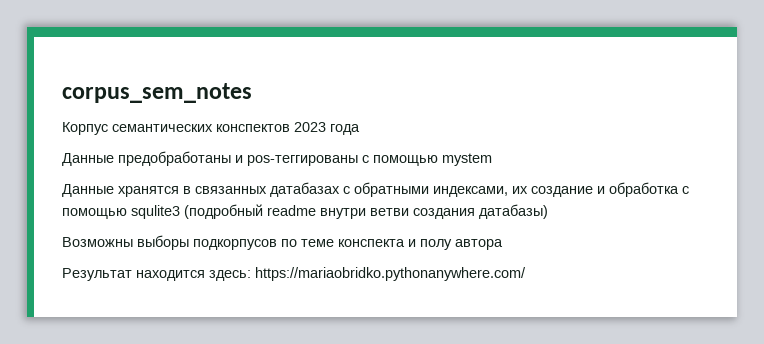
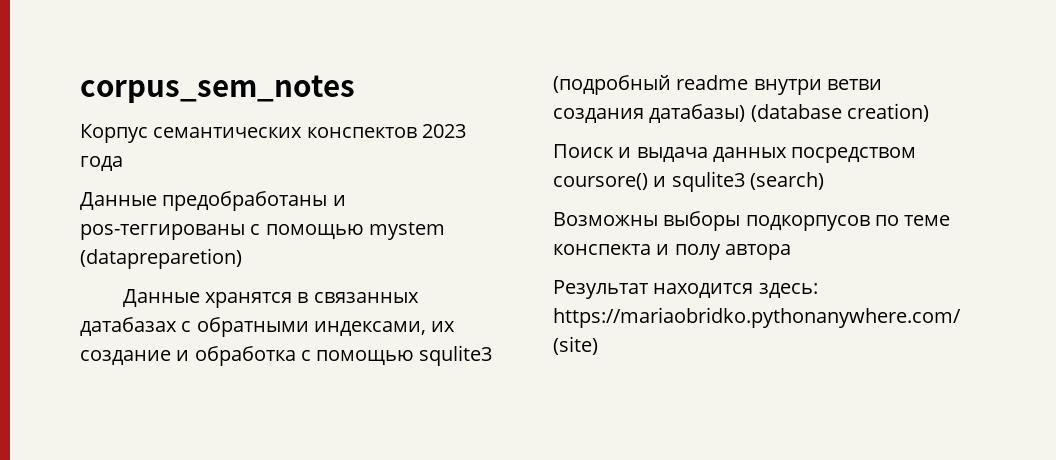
(492, 159) none -> [80,248,242,269] (datapreparetion)
(548, 211) none -> [750,103,929,122] [553,144,917,163] [553,171,824,192] (database creation) // Поиск и выдача данных посредством coursore() и squlite3 (search)
(526, 274) none -> [553,336,598,355] (site)

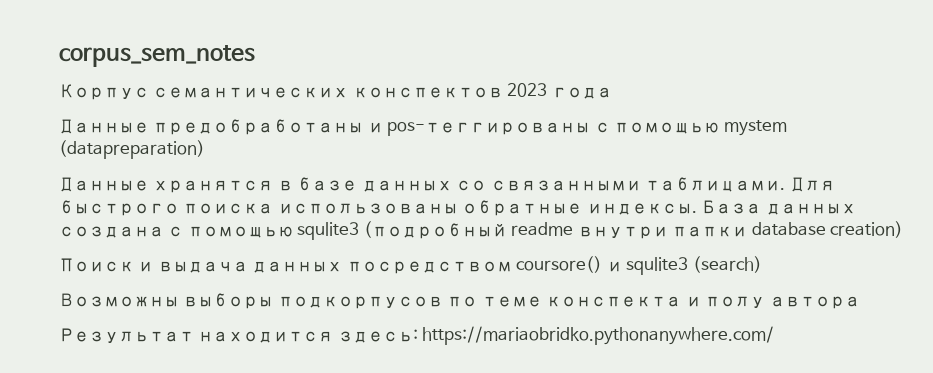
[80,248,242,269] (datapreparetion) -> [59,140,205,159] (datapreparation)
[313,292,419,303] [80,317,456,337] [80,346,296,366] связанных датабазах с обратными индексами, их создание и обработка -> [297,177,835,192] [59,200,856,216] [59,226,164,238] базе данных со связанными таблицами. Для быстрого поиска использованы обратные индексы. База данных создана
[826,79,882,90] [553,104,842,123] ветви создания датабазы) (database -> [672,222,826,237] папки database
[553,336,598,355] (site) -> (775, 335) none

